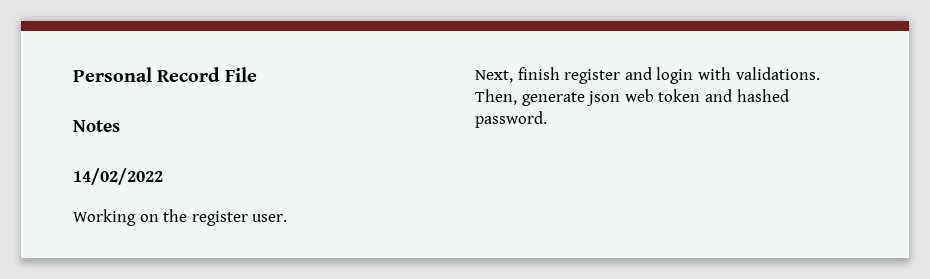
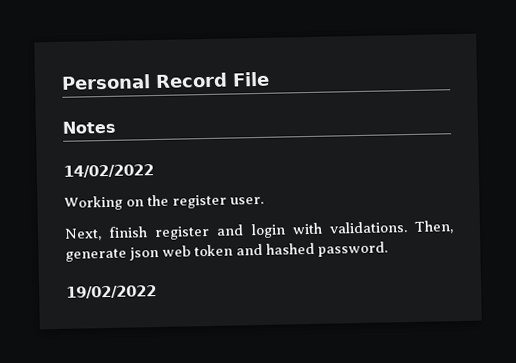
(547, 119) none -> [66,285,157,299] // 19/02/2022

